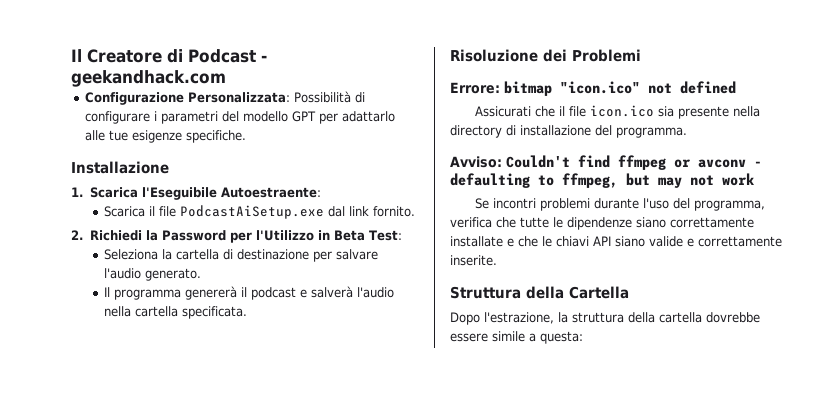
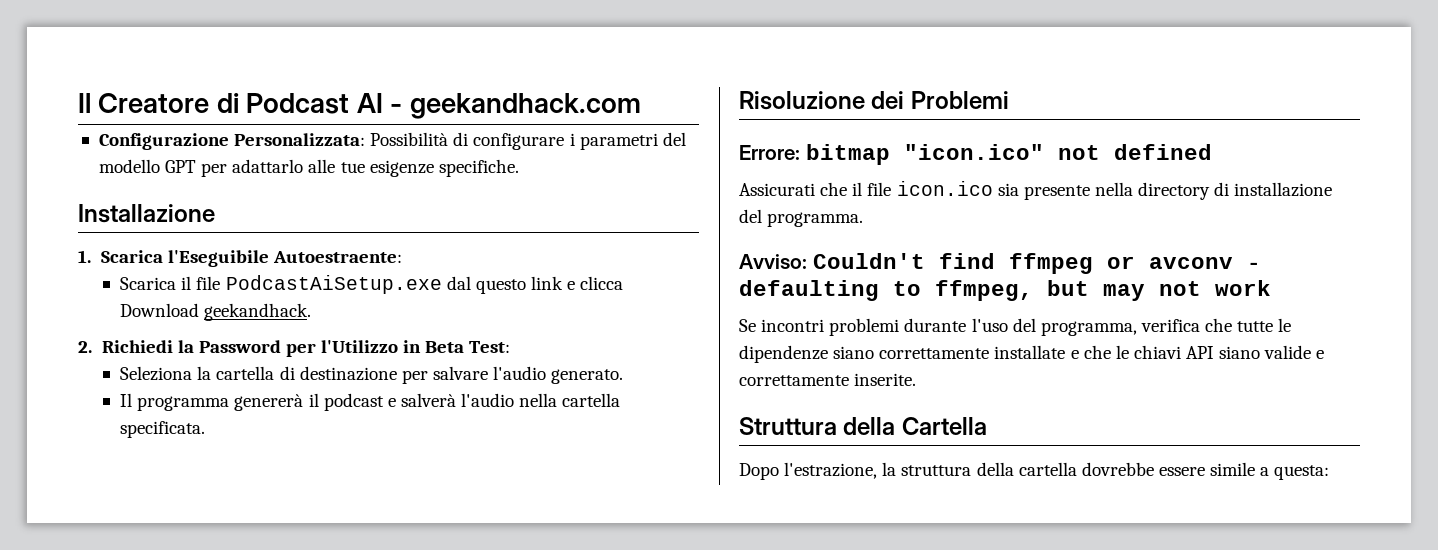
(256, 56) none -> [356,93,383,113] AI
[349,206,416,217] link fornito. -> [475,276,624,294] [120,303,312,321] questo link e clicca Download geekandhack.

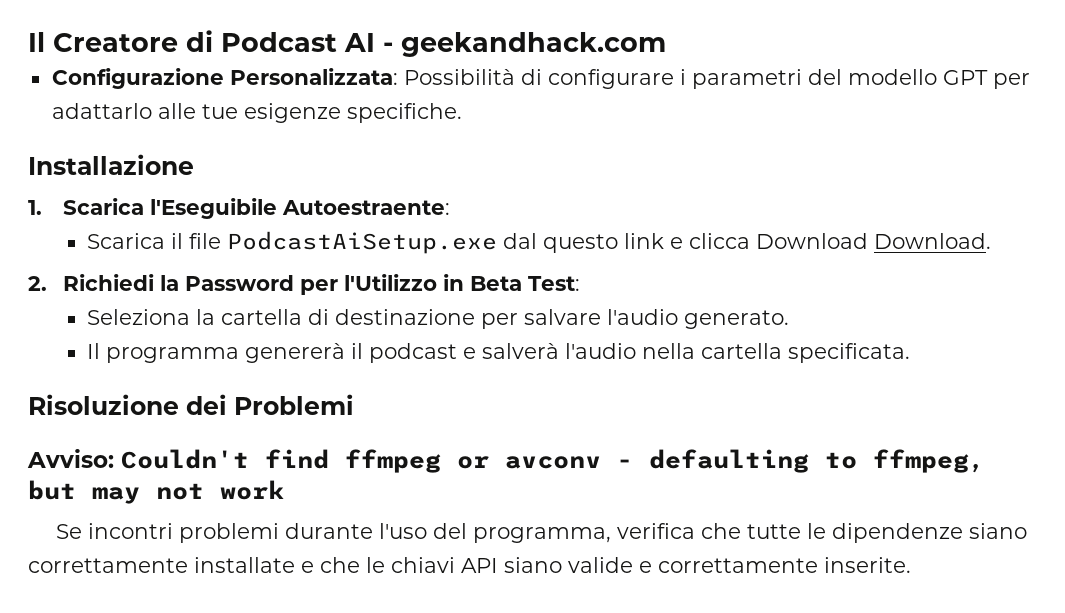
[204,303,312,321] geekandhack. -> [874,233,992,249] Download.
[739,144,1212,165] [739,181,1333,200] [739,209,864,227] // Errore: bitmap "icon.ico" not defined // Assicurati che il file icon.ico sia presente nella directory di installazione del programma. -> (354, 404) none
[739,417,987,435] [739,462,1330,480] // Struttura della Cartella // Dopo l'estrazione, la struttura della cartella dovrebbe essere simile a questa: -> (911, 565) none

